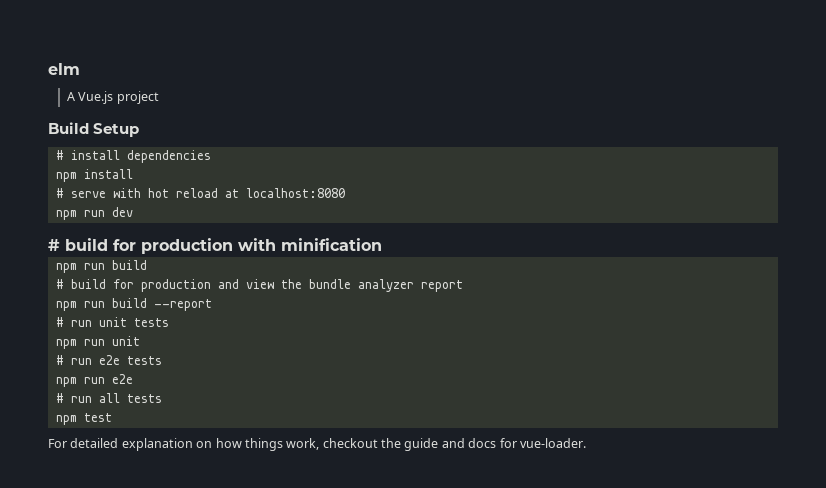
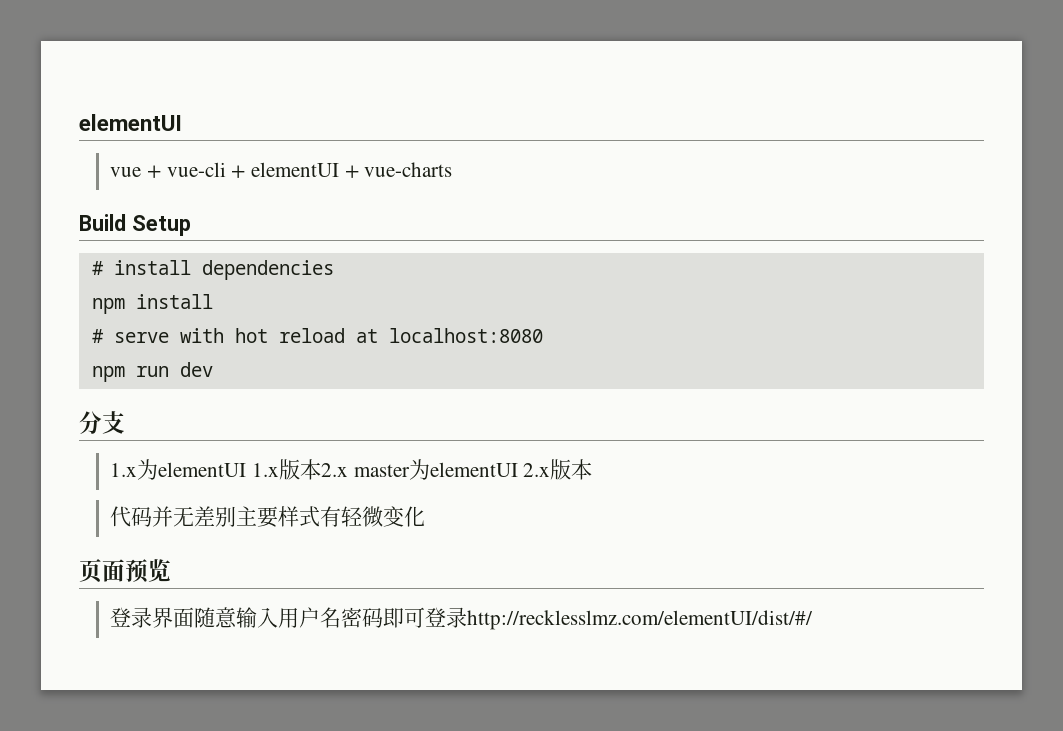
[48,63,80,75] [66,91,159,104] elm // A Vue.js project -> [79,114,182,131] [110,162,453,178] elementUI // vue + vue-cli + elementUI + vue-charts
[48,238,382,254] [55,260,147,273] [55,279,463,292] [55,298,212,311] [55,317,169,327] [55,336,140,349] [55,355,162,365] [55,374,133,387] [55,393,162,403] [55,413,112,425] [48,438,586,451] # build for production with minification // npm run build // # build for production and view the bundle analyzer report // npm run build --report // # run unit tests // npm run unit // # run e2e tests // npm run e2e // # run all tests // npm test // For detailed explanation on how things work, checkout the guide and docs for vue-loader. -> [79,411,125,434] [110,459,593,480] [110,506,426,528] [79,559,171,583] [110,607,814,630] 分支 // 1.x为elementUI 1.x版本2.x master为elementUI 2.x版本 // 代码并无差别主要样式有轻微变化 // 页面预览 // 登录界面随意输入用户名密码即可登录http://recklesslmz.com/elementUI/dist/#/

